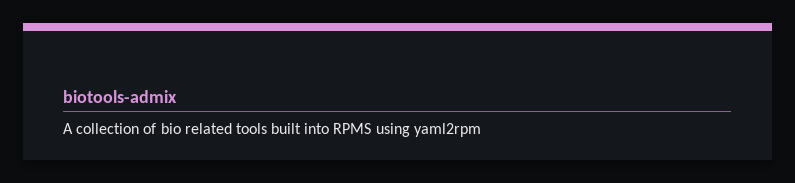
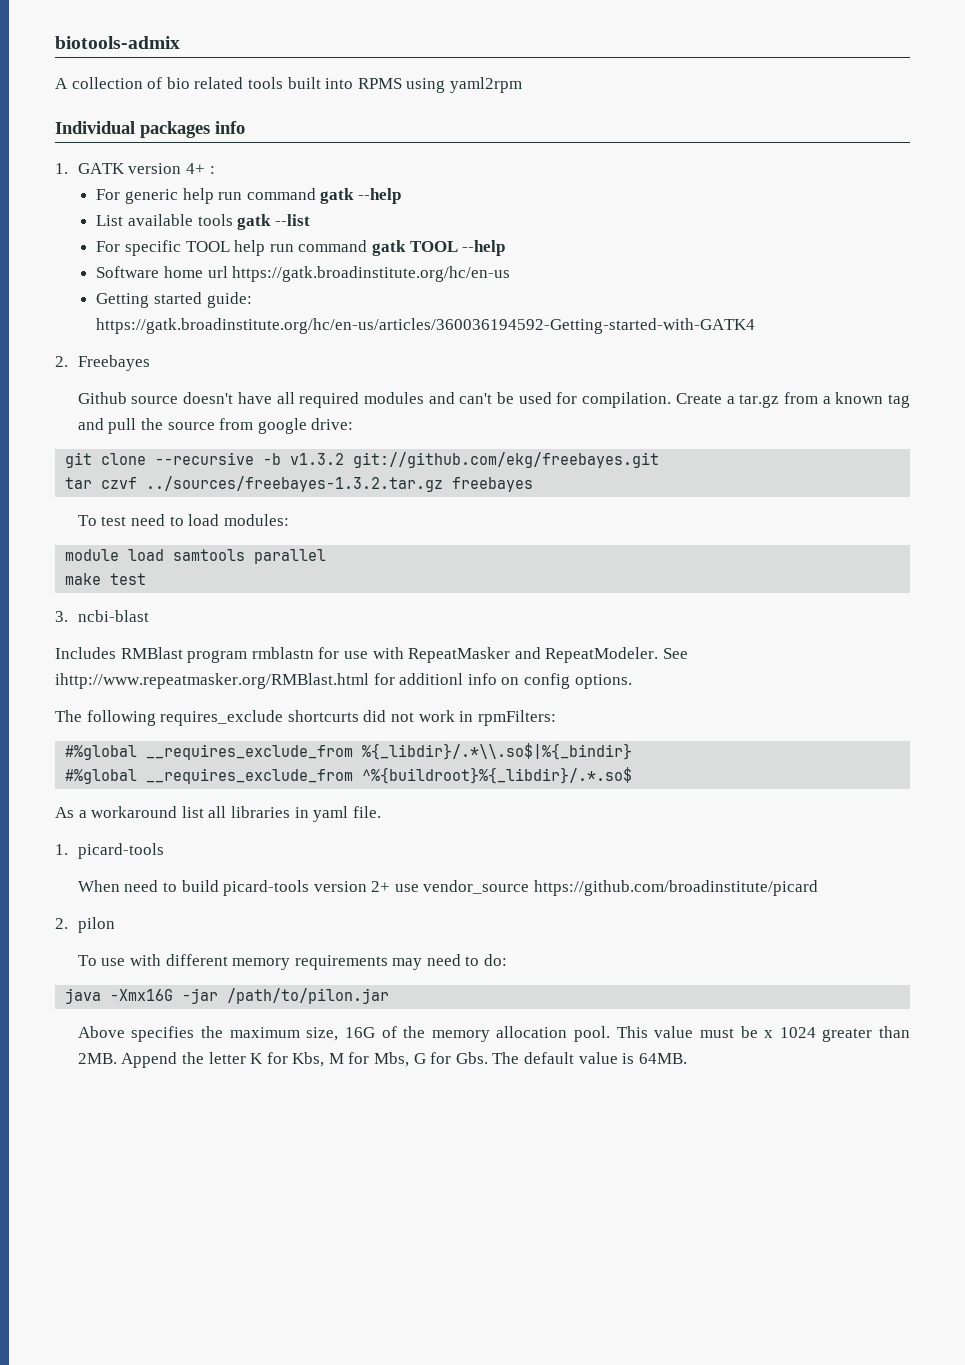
(481, 130) none -> [55,121,245,138] [55,163,215,174] [96,188,401,204] [96,214,310,230] [96,240,506,256] [96,266,511,282] [96,292,252,308] [96,318,756,334] [55,355,150,371] [77,392,910,408] [77,418,354,434] [65,452,660,468] [65,476,534,492] [77,514,289,526] [65,549,327,564] [65,573,147,585] [55,610,149,622] [55,647,688,663] [55,673,632,689] [55,710,556,726] [65,743,633,760] [65,767,633,784] [55,806,381,822] [55,843,164,859] [77,880,819,896] [55,917,115,933] [77,954,508,970] [65,988,390,1004] [77,1026,910,1042] [77,1052,687,1068] // Individual packages info // 1. GATK version 4+ : // For generic help run command gatk --help // List available tools gatk --list // For specific TOOL help run command gatk TOOL --help // Software home url https://gatk.broadinstitute.org/hc/en-us // Getting started guide: https://gatk.broadinstitute.org/hc/en-us/articles/360036194592-Getting-started-with-GATK4 // 2. Freebayes // Github source doesn't have all required modules and can't be used for compilation. Create a tar.gz from a known tag and pull the source from google drive: // git clone --recursive -b v1.3.2 git://github.com/ekg/freebayes.git // tar czvf ../sources/freebayes-1.3.2.tar.gz freebayes // To test need to load modules: // module load samtools parallel // make test // 3. ncbi-blast // Includes RMBlast program rmblastn for use with RepeatMasker and RepeatModeler. See ihttp://www.repeatmasker.org/RMBlast.html for additionl info on config options. // The following requires_exclude shortcurts did not work in rpmFilters: // #%global __requires_exclude_from %{_libdir}/.*\\.so$|%{_bindir} // #%global __requires_exclude_from ^%{buildroot}%{_libdir}/.*.so$ // As a workaround list all libraries in yaml file. // 1. picard-tools // When need to build picard-tools version 2+ use vendor_source https://github.com/broadinstitute/picard // 2. pilon // To use with different memory requirements may need to do: // java -Xmx16G -jar /path/to/pilon.jar // Above specifies the maximum size, 16G of the memory allocation pool. This value must be x 1024 greater than 2MB. Append the letter K for Kbs, M for Mbs, G for Gbs. The default value is 64MB.

